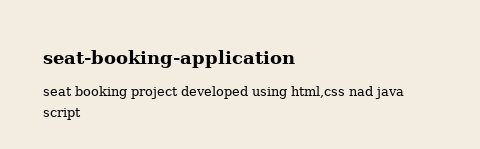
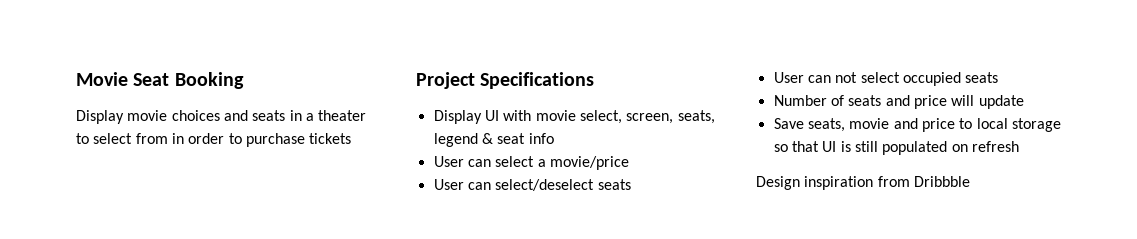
[43,50,295,68] [43,86,404,99] [43,108,81,120] seat-booking-application // seat booking project developed using html,css nad java script -> [76,72,244,89] [76,110,367,124] [76,133,352,147] [416,72,595,89] [433,110,715,124] [433,133,554,147] [433,156,629,170] [433,179,631,191] [773,72,999,86] [773,95,1024,109] [773,118,1061,132] [773,141,1019,155] [756,176,970,190] Movie Seat Booking // Display movie choices and seats in a theater to select from in order to purchase tickets // Project Specifications // Display UI with movie select, screen, seats, legend & seat info // User can select a movie/price // User can select/deselect seats // User can not select occupied seats // Number of seats and price will update // Save seats, movie and price to local storage so that UI is still populated on refresh // Design inspiration from Dribbble

